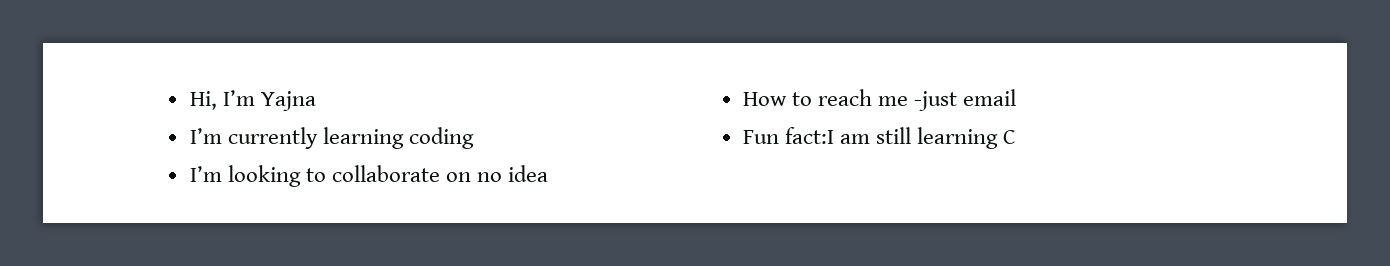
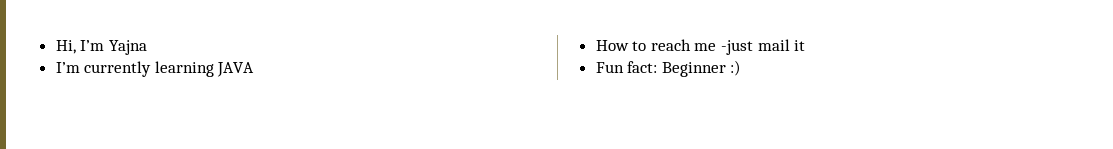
[408,127,474,149] [189,165,549,187] coding // I’m looking to collaborate on no idea -> [217,62,255,77] JAVA
[963,89,1017,106] email -> [757,39,806,51] mail it
[784,127,1017,149] fact:I am still learning C -> [627,60,742,77] fact: Beginner :)

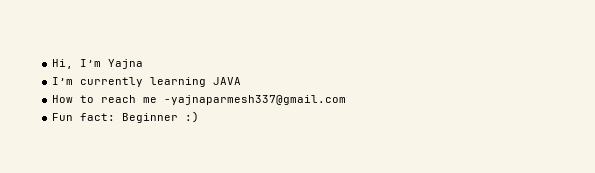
[721,39,806,55] -just mail it -> [164,95,347,105] -yajnaparmesh337@gmail.com

